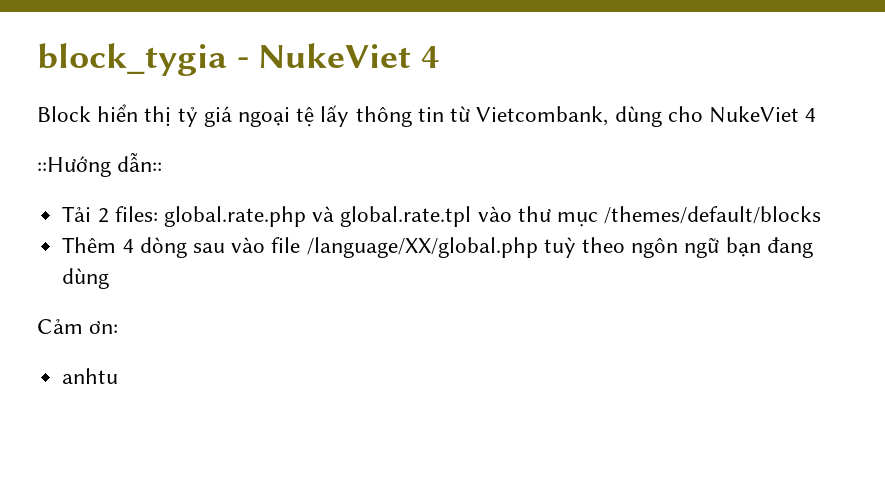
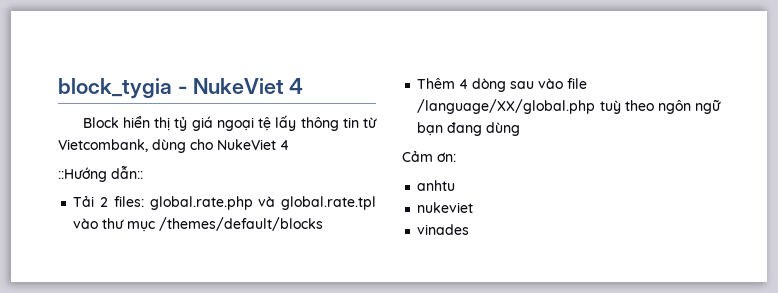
(119, 376) none -> [417,202,474,213] [417,224,470,235] // nukeviet // vinades

